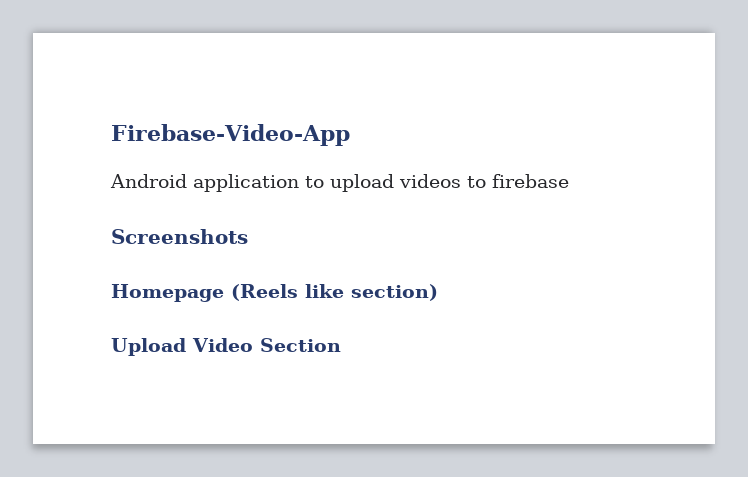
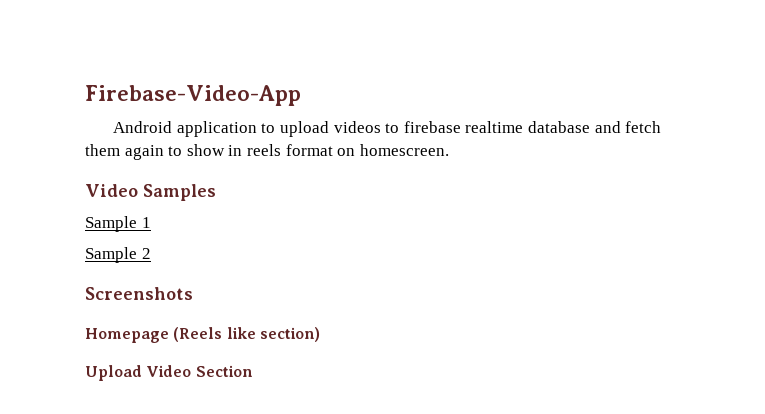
(569, 181) none -> [465,121,662,133] [85,144,449,160] [85,184,216,201] [85,216,151,232] [85,247,151,263] realtime database and fetch them again to show in reels format on homescreen. // Video Samples // Sample 1 // Sample 2

